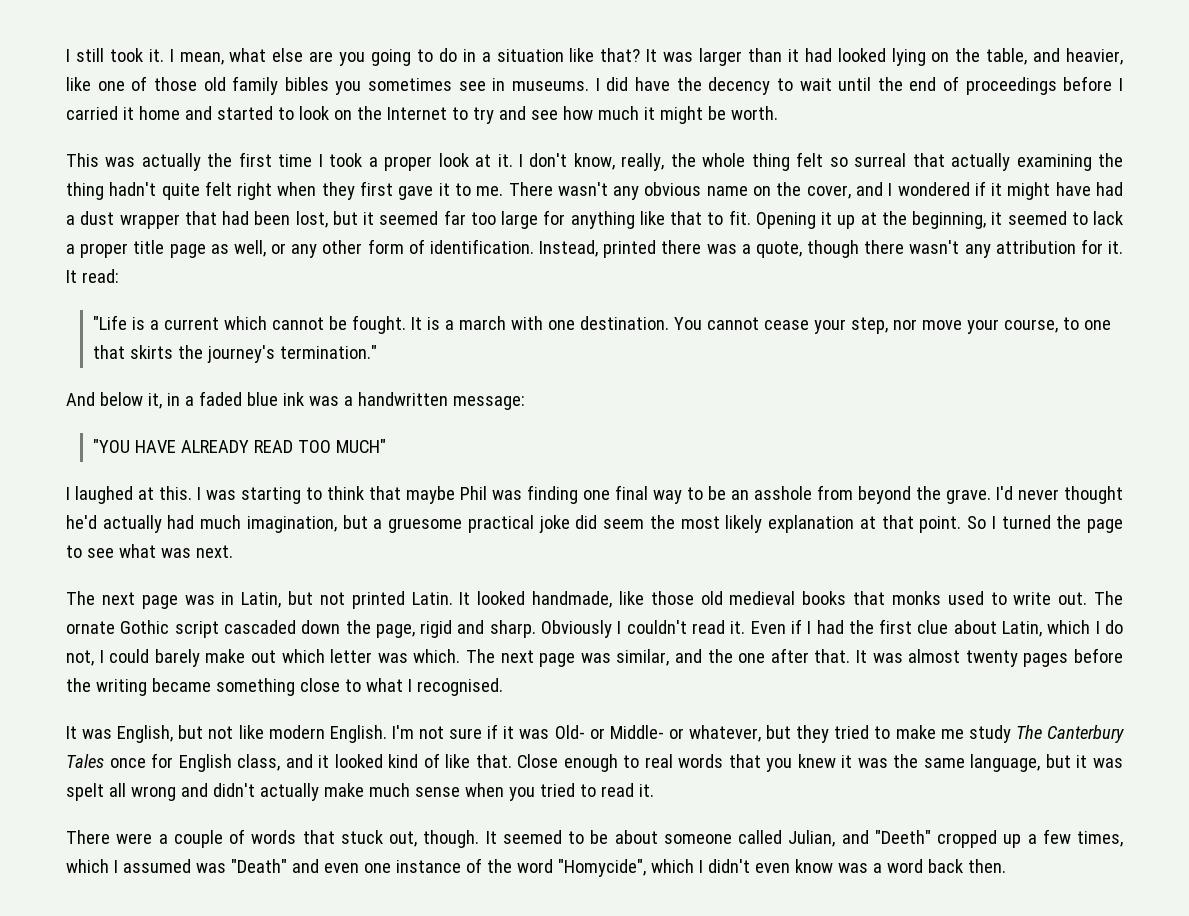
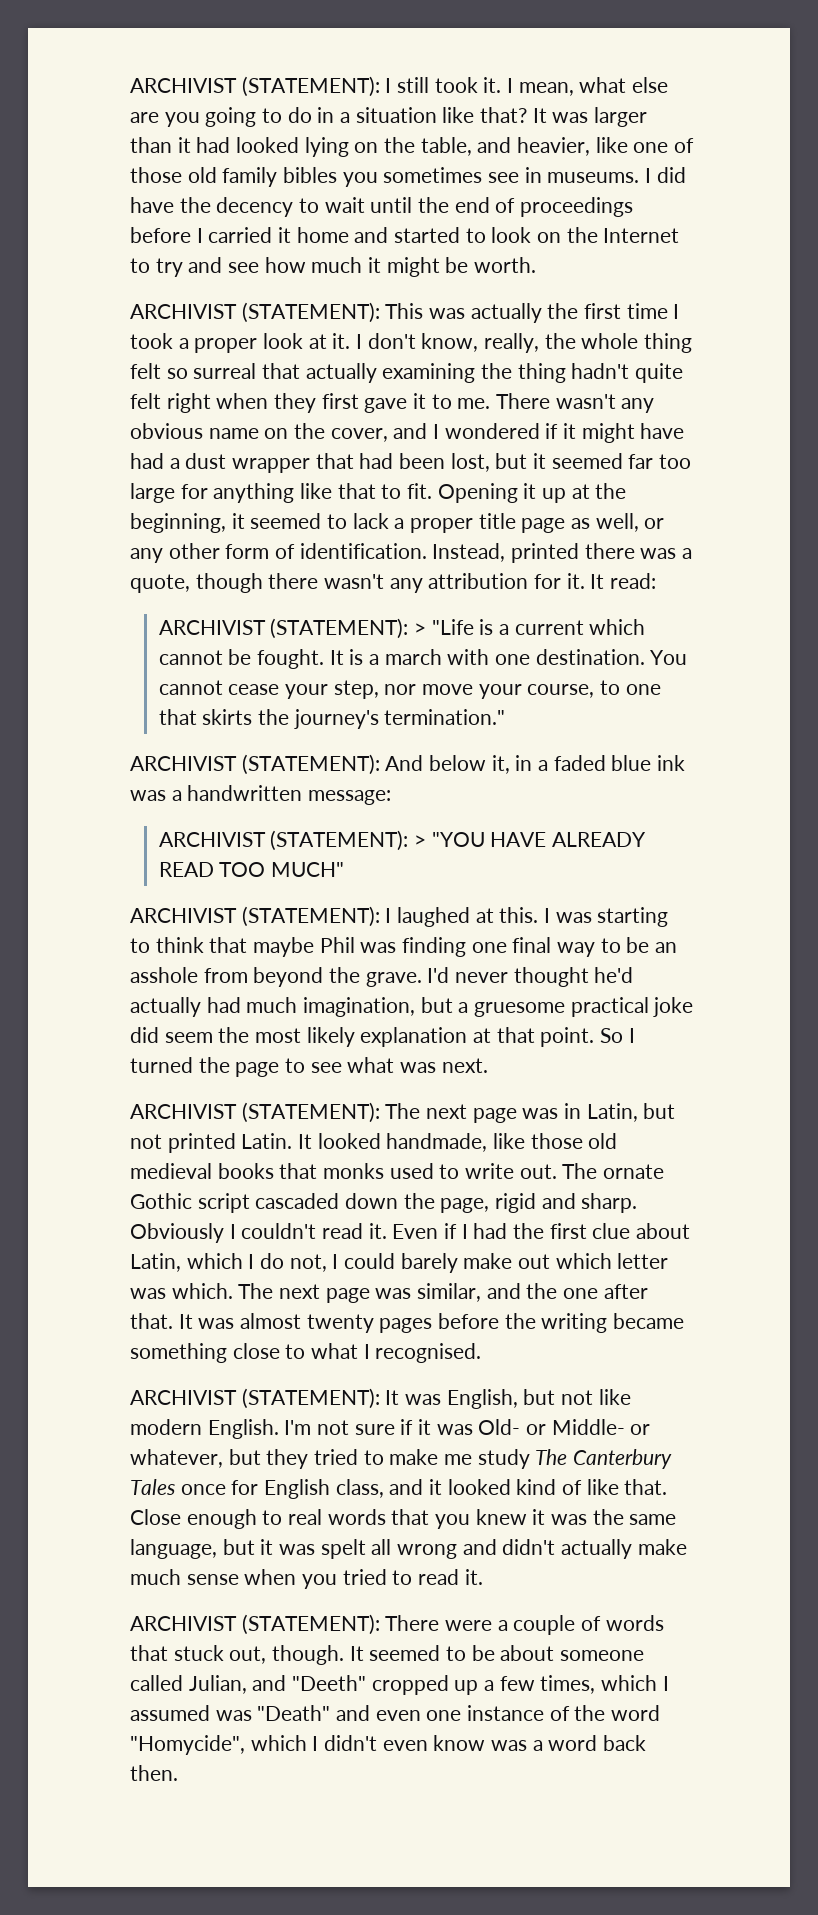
(66, 55) none -> [130,76,380,97] ARCHIVIST (STATEMENT):
(778, 113) none -> [130,302,380,323] ARCHIVIST (STATEMENT):
(119, 276) none -> [158,618,426,639] ARCHIVIST (STATEMENT): >
(377, 352) none -> [130,754,380,775] ARCHIVIST (STATEMENT):
(525, 403) none -> [158,830,426,851] ARCHIVIST (STATEMENT): >
(386, 446) none -> [130,906,380,927] ARCHIVIST (STATEMENT):
(233, 551) none -> [130,1102,380,1123] ARCHIVIST (STATEMENT):
(503, 687) none -> [130,1388,380,1409] ARCHIVIST (STATEMENT):
(654, 790) none -> [130,1614,380,1635] ARCHIVIST (STATEMENT):

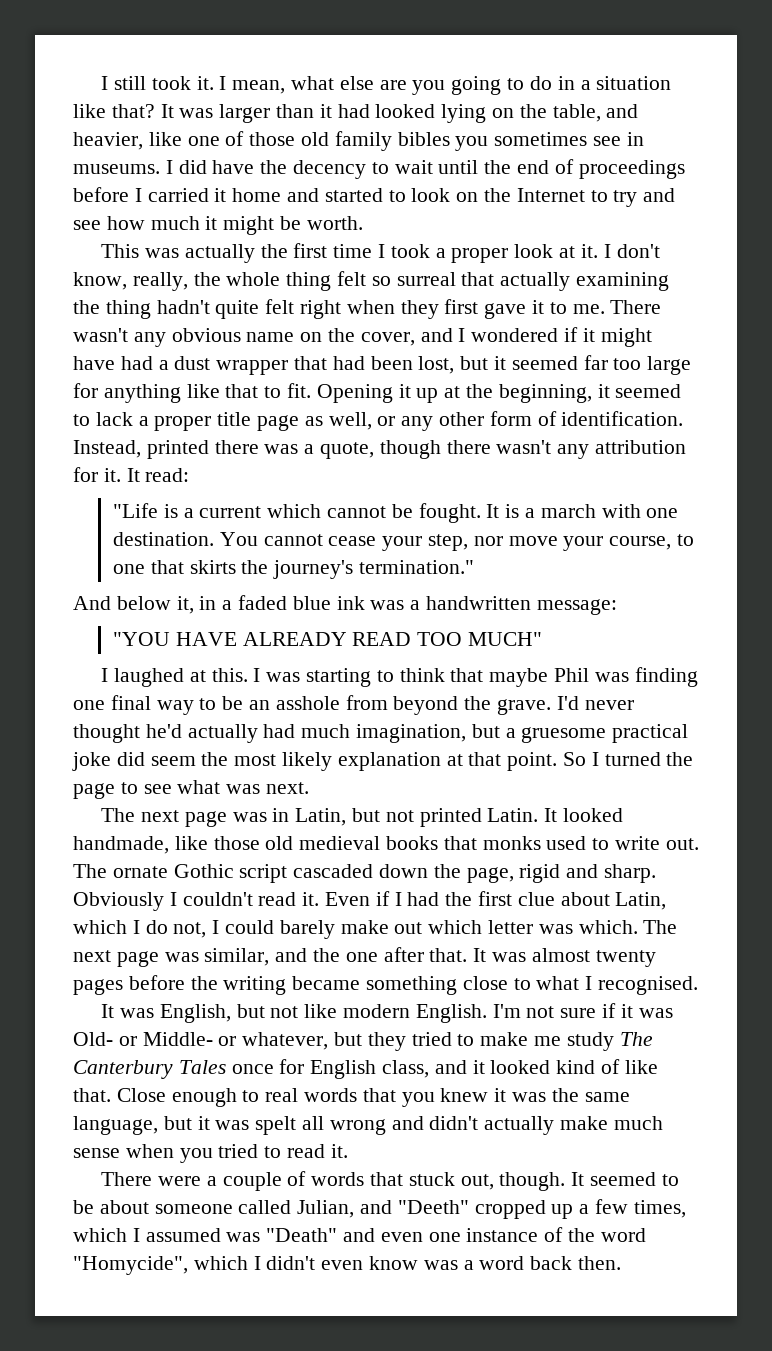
[130,76,380,97] ARCHIVIST (STATEMENT): -> (101, 83) none
[130,302,380,323] ARCHIVIST (STATEMENT): -> (363, 223) none
[158,618,426,639] ARCHIVIST (STATEMENT): > -> (190, 475) none
[130,754,380,775] ARCHIVIST (STATEMENT): -> (474, 567) none
[158,830,426,851] ARCHIVIST (STATEMENT): > -> (617, 607) none
[130,906,380,927] ARCHIVIST (STATEMENT): -> (542, 639) none
[130,1102,380,1123] ARCHIVIST (STATEMENT): -> (310, 788) none
[130,1388,380,1409] ARCHIVIST (STATEMENT): -> (699, 985) none
[130,1614,380,1635] ARCHIVIST (STATEMENT): -> (348, 1151) none

